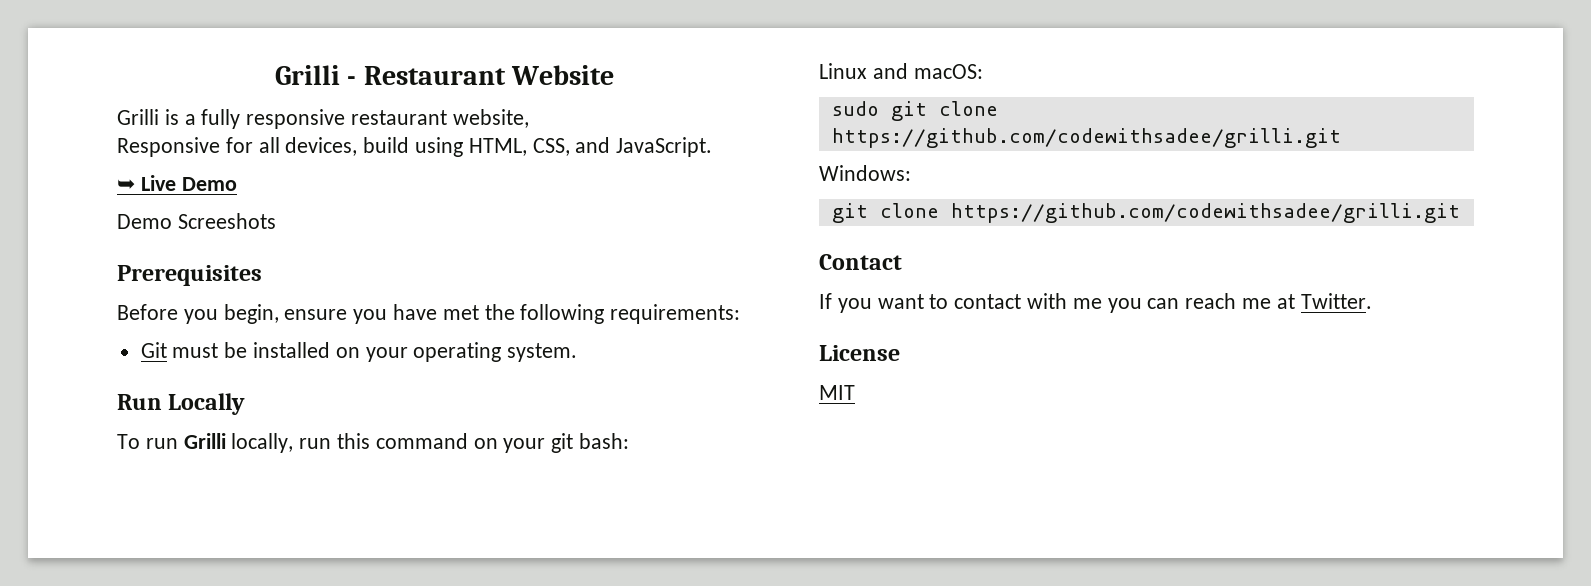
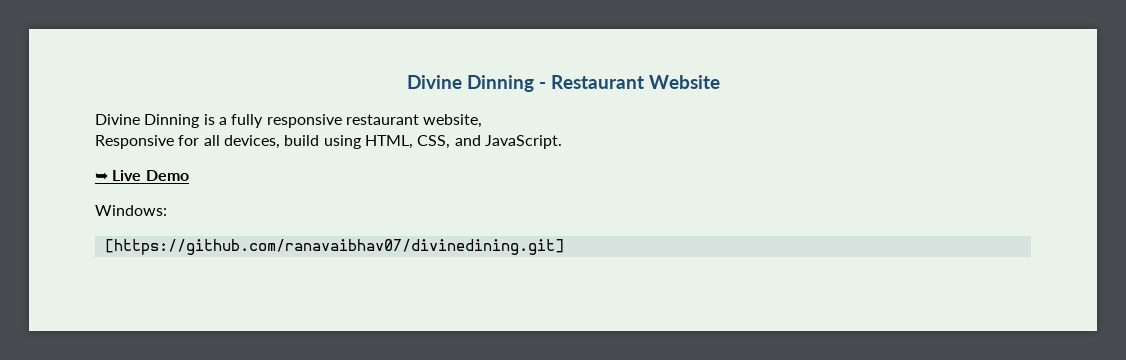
[274,65,340,85] Grilli -> [406,75,534,92] Divine Dinning
[117,109,159,125] Grilli -> [95,114,200,128] Divine Dinning
[117,213,276,229] [117,265,262,286] [117,304,741,324] [140,342,578,362] [117,393,246,415] [117,433,630,453] [819,63,983,79] [831,101,998,121] [831,128,1341,148] [819,165,911,181] [831,203,1460,223] [819,254,902,270] [819,293,1372,313] [819,345,900,361] [819,385,855,400] Demo Screeshots // Prerequisites // Before you begin, ensure you have met the following requirements: // Git must be installed on your operating system. // Run Locally // To run Grilli locally, run this command on your git bash: // Linux and macOS: // sudo git clone https://github.com/codewithsadee/grilli.git // Windows: // git clone https://github.com/codewithsadee/grilli.git // Contact // If you want to contact with me you can reach me at Twitter. // License // MIT -> [95,205,167,216] [104,239,564,255] Windows: // [https://github.com/ranavaibhav07/divinedining.git]

